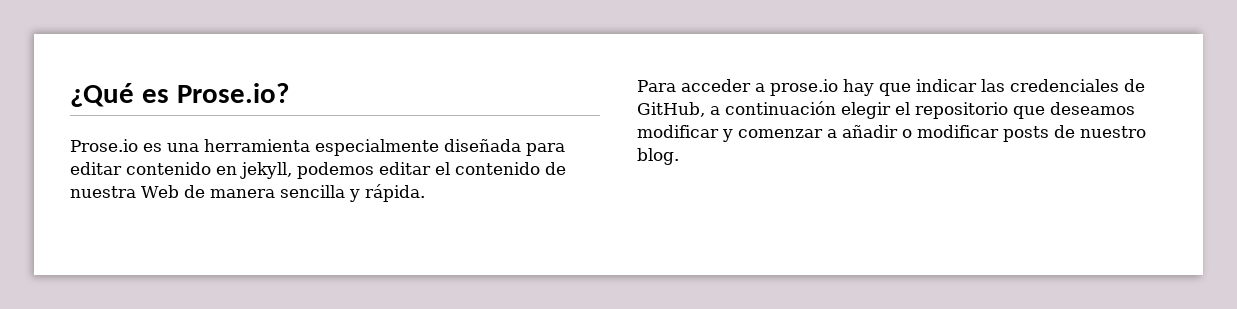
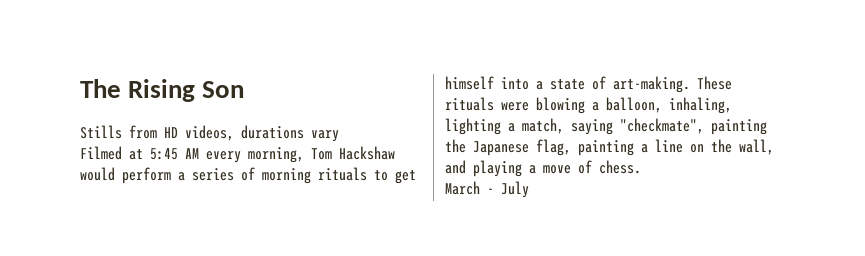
[70,83,289,107] [70,139,565,156] [70,162,566,179] [70,184,425,202] [637,79,1145,96] [637,101,1135,119] [637,125,1146,142] [637,148,679,165] ¿Qué es Prose.io? // Prose.io es una herramienta especialmente diseñada para editar contenido en jekyll, podemos editar el contenido de nuestra Web de manera sencilla y rápida. // Para acceder a prose.io hay que indicar las credenciales de GitHub, a continuación elegir el repositorio que deseamos modificar y comenzar a añadir o modificar posts de nuestro blog. -> [80,79,245,102] [80,125,339,142] [80,146,395,163] [80,167,416,184] [445,76,732,93] [445,97,732,114] [445,118,767,135] [445,139,774,156] [445,160,641,177] [445,181,529,198] The Rising Son // Stills from HD videos, durations vary // Filmed at 5:45 AM every morning, Tom Hackshaw would perform a series of morning rituals to get himself into a state of art-making. These rituals were blowing a balloon, inhaling, lighting a match, saying "checkmate", painting the Japanese flag, painting a line on the wall, and playing a move of chess. // March - July

